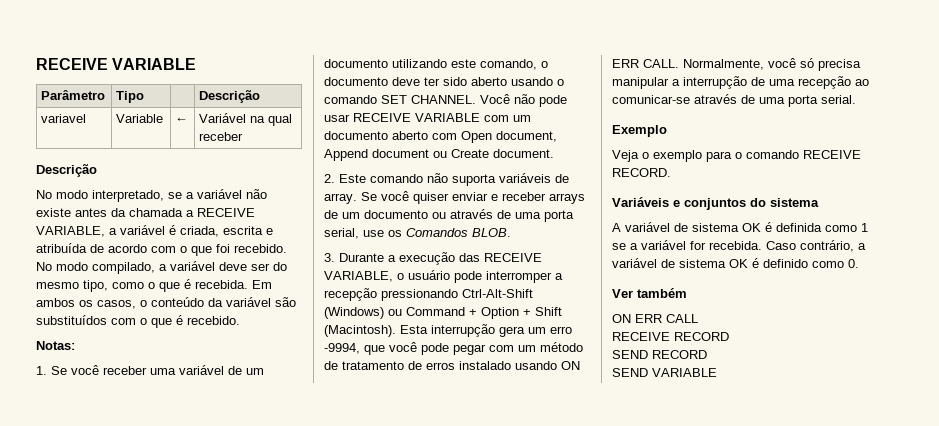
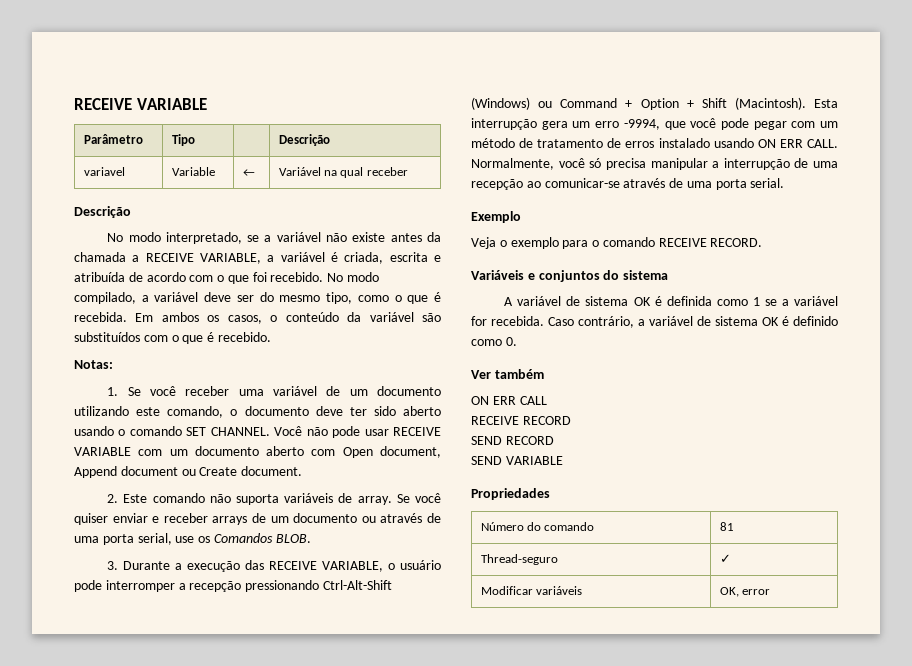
(717, 372) none -> [471,488,550,500] [480,522,595,531] [719,522,734,531] [480,554,558,565] [719,554,731,563] [480,586,583,595] [719,587,771,597] // Propriedades // Número do comando | 81 // Thread-seguro | ✓ // Modificar variáveis | OK, error

